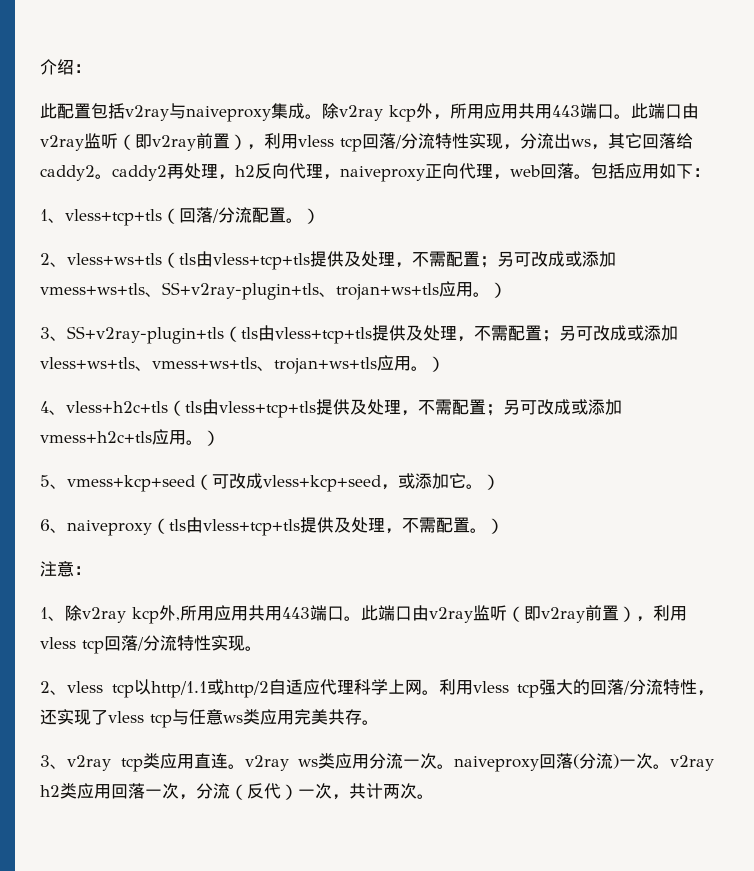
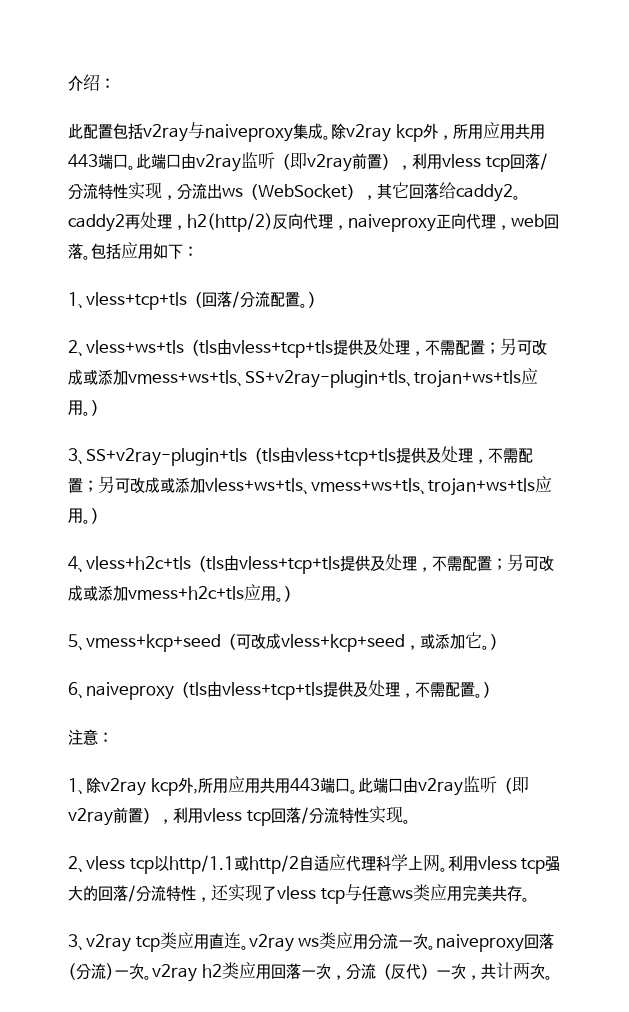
(591, 143) none -> [243,183,362,200] （WebSocket）
[235,165,255,177] h2 -> [187,213,273,232] h2(http/2)

